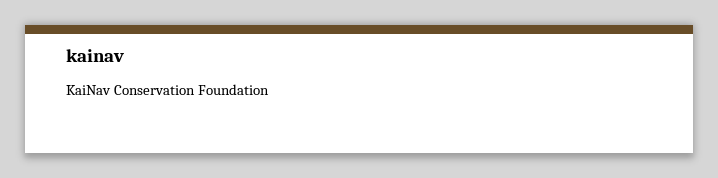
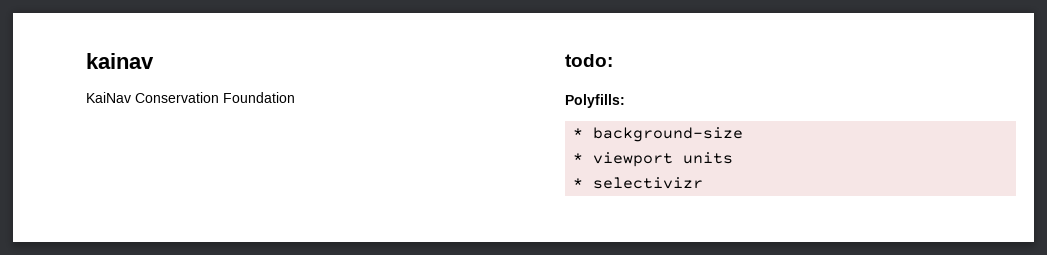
(269, 89) none -> [565,54,613,67] [565,94,625,108] [573,127,744,142] [573,152,734,167] [573,177,704,189] // todo: // Polyfills: // * background-size // * viewport units // * selectivizr

